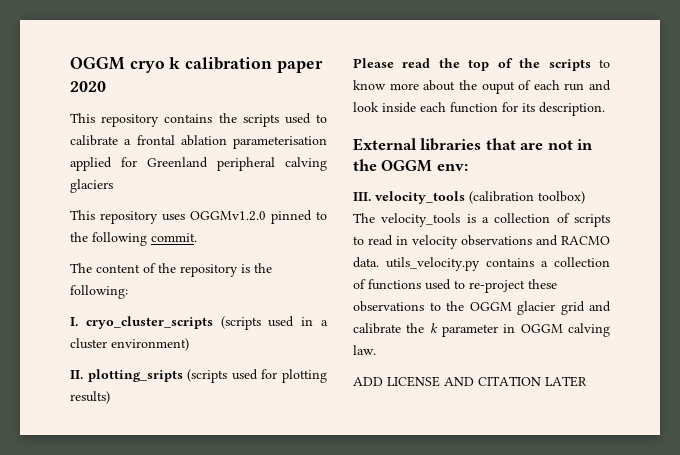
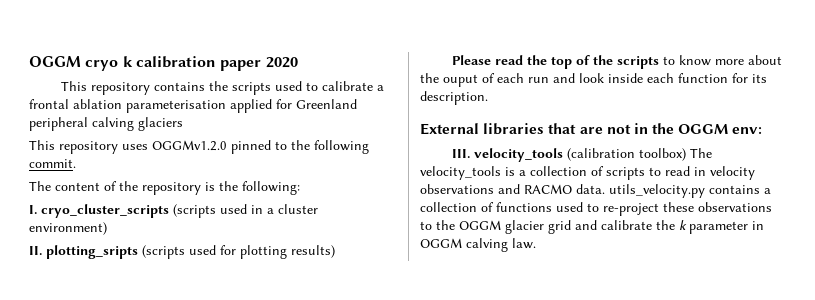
[353,376,587,387] // ADD LICENSE AND CITATION LATER -> (536, 243) none

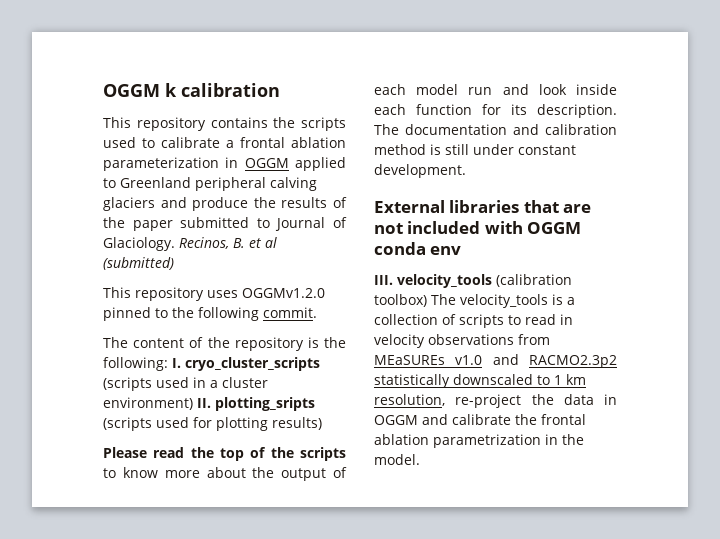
[29,56,119,71] OGGM cryo -> [103,84,160,97] OGGM
[220,57,298,71] paper 2020 -> (280, 90) none
[126,99,292,113] parameterisation applied for -> [103,157,346,171] [103,178,116,188] parameterization in OGGM applied to
(183, 124) none -> [160,197,347,211] [103,217,347,231] [103,237,277,251] [103,257,174,270] and produce the results of the paper submitted to Journal of Glaciology. Recinos, B. et al (submitted)
(300, 188) // -> (168, 364) none
(107, 228) // -> (193, 403) none
[443,74,478,87] ouput -> [281,468,327,481] output
(524, 78) none -> [416,84,459,95] model
(488, 98) none -> [374,124,617,135] [374,144,576,155] [374,164,466,178] The documentation and calibration method is still under constant development.
[633,123,763,134] in the OGGM env: -> [407,221,582,234] [374,242,462,255] included with OGGM conda env
[498,184,771,198] [420,202,772,216] [420,220,764,234] [420,238,536,252] and RACMO data. utils_velocity.py contains a collection of functions used to re-project these observations to the OGGM glacier grid and calibrate the k parameter in OGGM calving law. -> [518,334,550,345] [374,354,617,368] [374,374,586,388] [374,394,617,408] [374,414,586,425] [374,434,584,448] [374,454,420,465] from MEaSUREs v1.0 and RACMO2.3p2 statistically downscaled to 1 km resolution, re-project the data in OGGM and calibrate the frontal ablation parametrization in the model.

